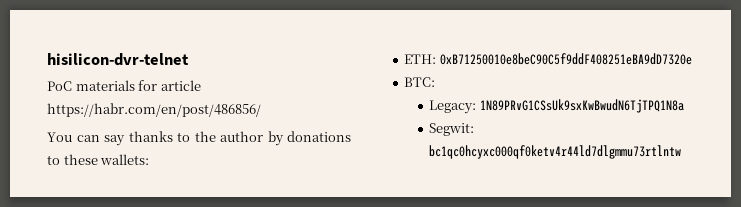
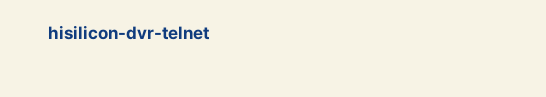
[47,80,201,91] [47,103,261,117] [47,131,351,146] [47,154,150,165] [404,53,692,65] [404,77,436,87] [429,99,684,114] [429,123,475,136] [429,145,682,159] // PoC materials for article https://habr.com/en/post/486856/ // You can say thanks to the author by donations to these wallets: // ETH: 0xB71250010e8beC90C5f9ddF408251eBA9dD7320e // BTC: // Legacy: 1N89PRvG1CSsUk9sxKwBwudN6TjTPQ1N8a // Segwit: bc1qc0hcyxc000qf0ketv4r44ld7dlgmmu73rtlntw -> (210, 32) none

